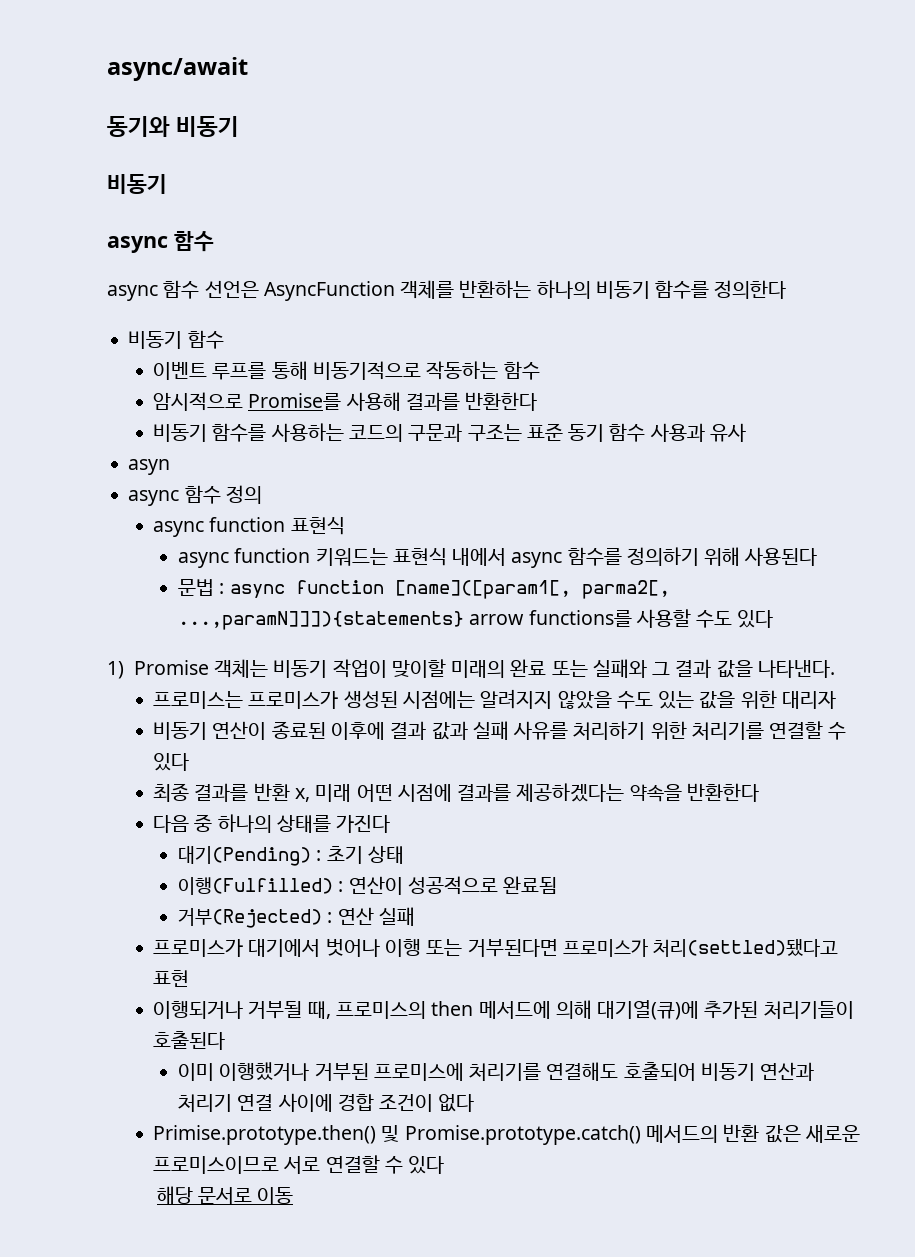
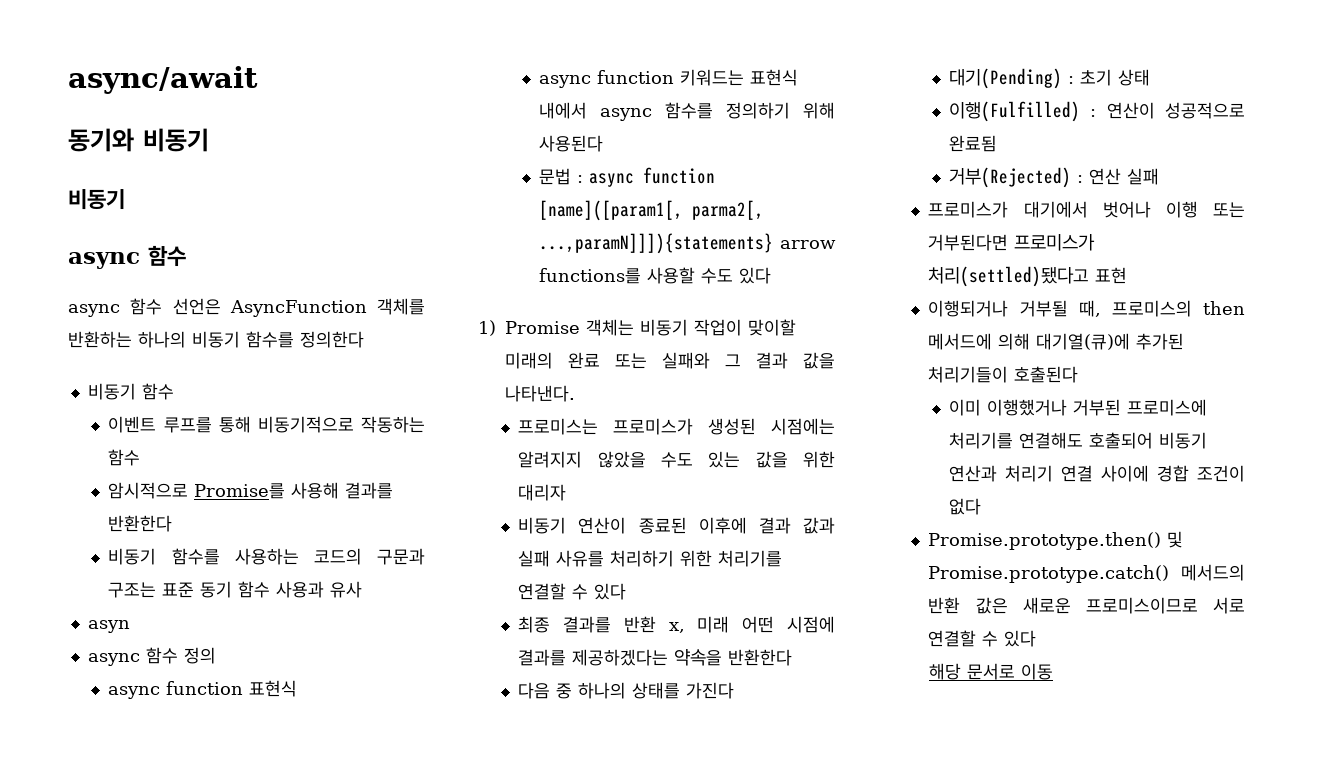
[153,1125,377,1145] Primise.prototype.then() -> [928,532,1162,550] Promise.prototype.then()

